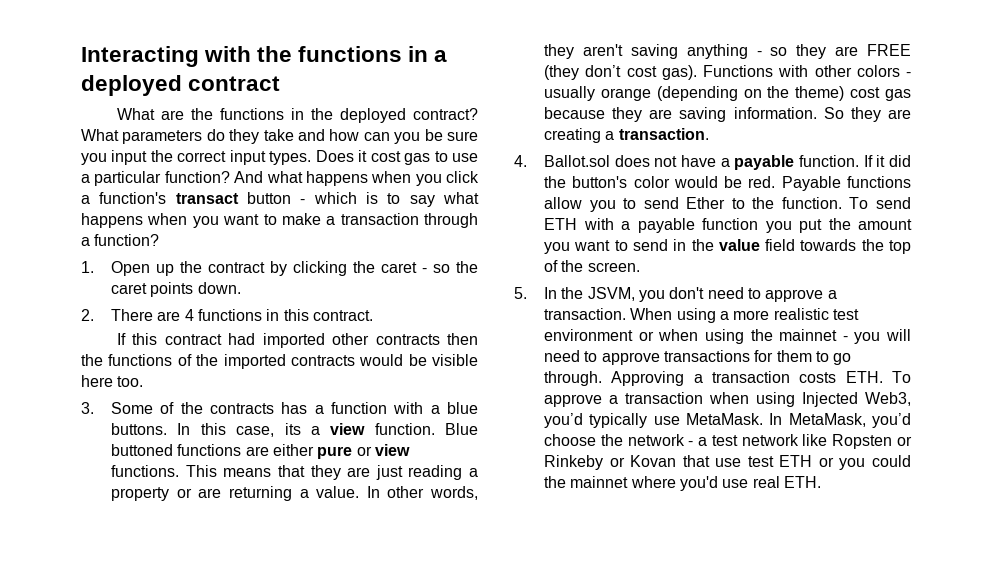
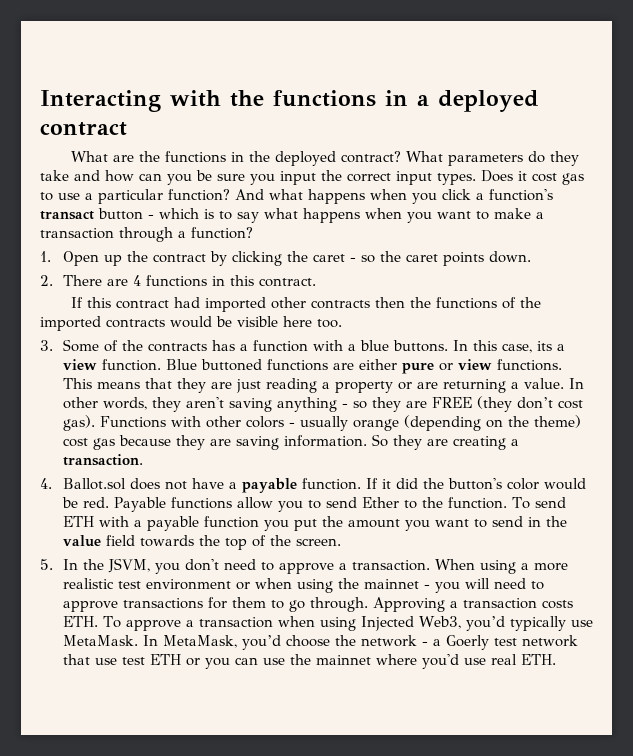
(708, 441) none -> [445,635,489,650] Goerly
[802,434,912,449] [544,455,677,470] like Ropsten or Rinkeby or Kovan -> (578, 641) none
[872,455,911,467] could -> [234,657,285,665] can use

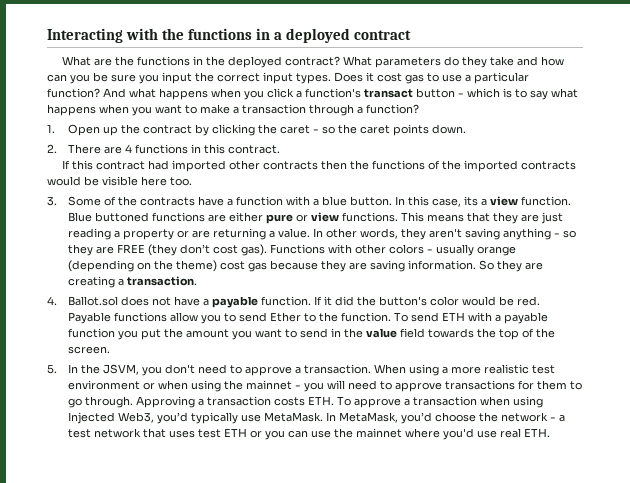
[211,340,235,351] has -> [198,196,225,206] have
[392,340,448,352] buttons. -> [350,196,393,206] button.
[445,635,489,650] Goerly -> (566, 418) none
[94,658,117,665] use -> [169,430,196,438] uses

